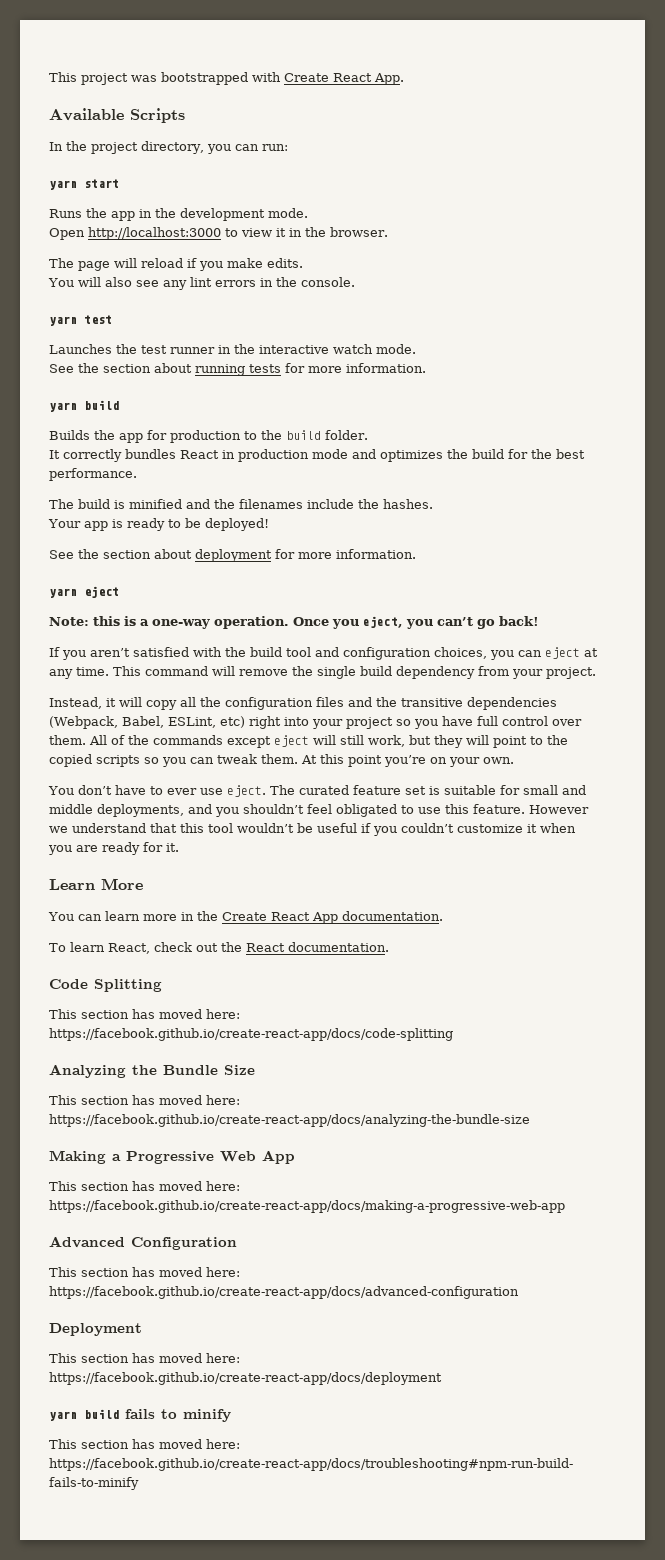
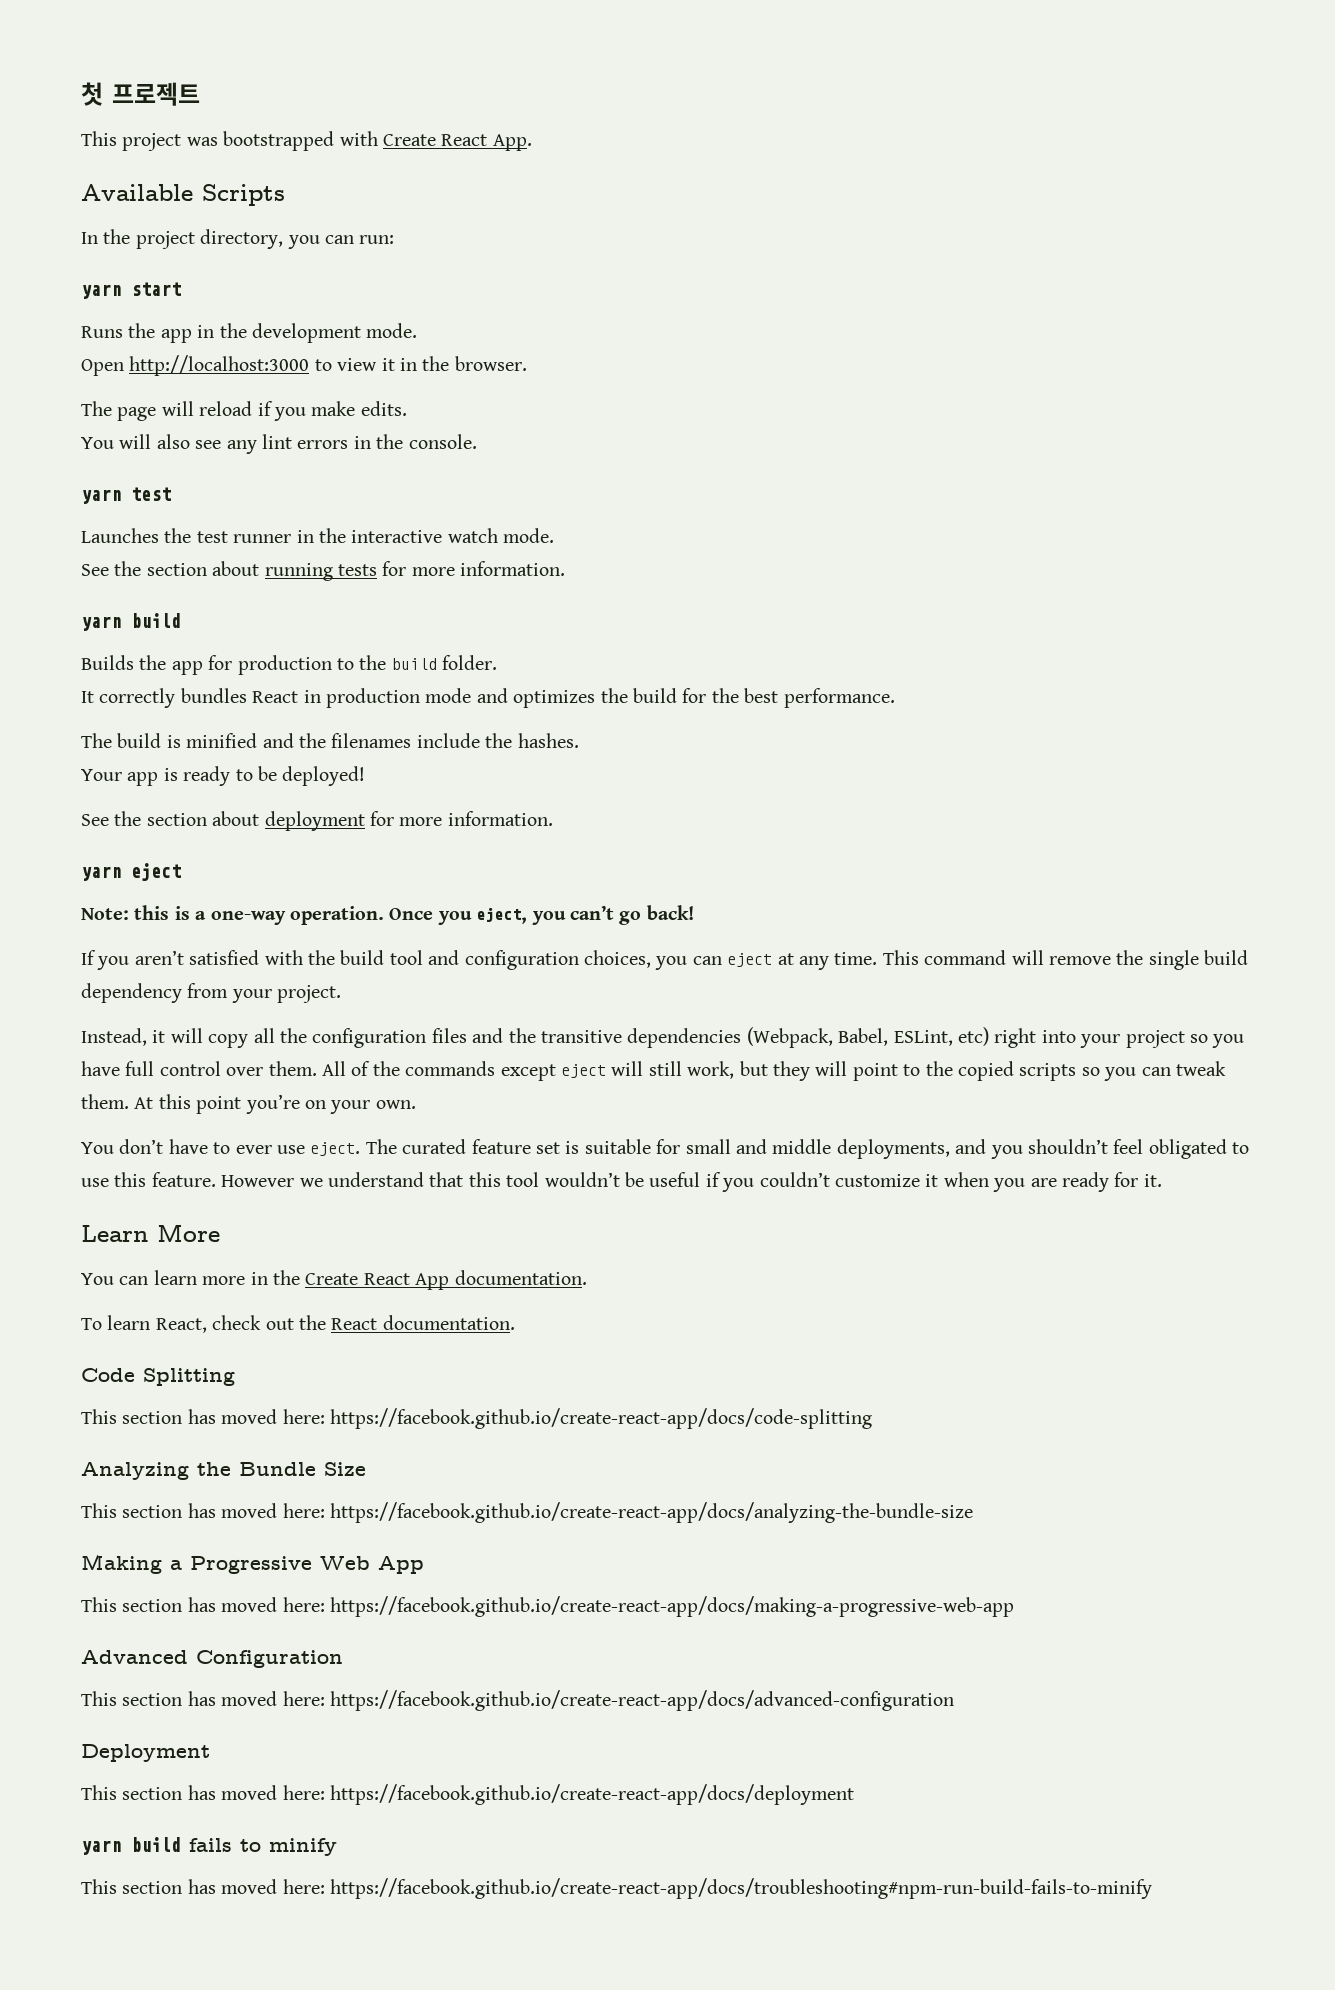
(49, 77) none -> [81,82,200,106] 첫 프로젝트 //

